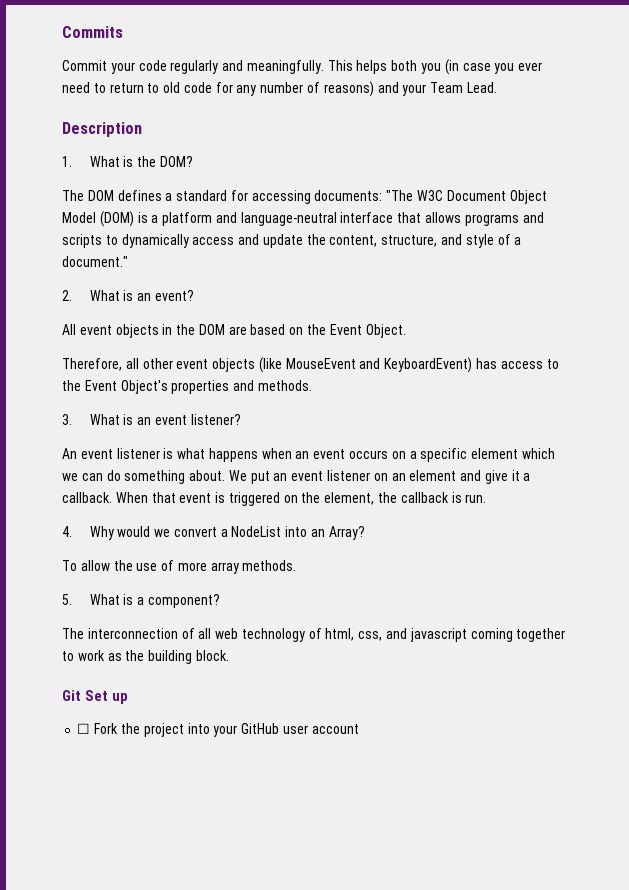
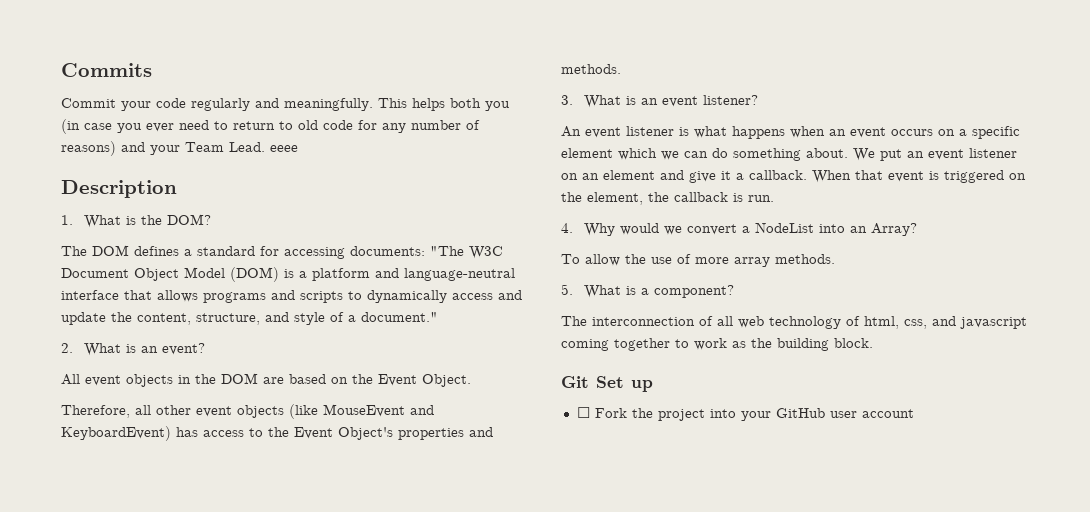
(497, 87) none -> [270,145,298,152] eeee

